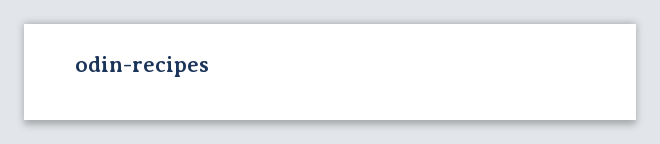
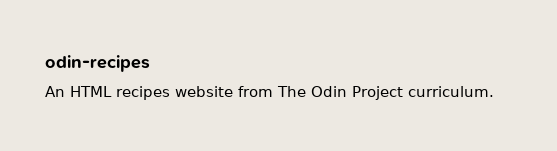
(209, 66) none -> [45,86,494,100] // An HTML recipes website from The Odin Project curriculum.

